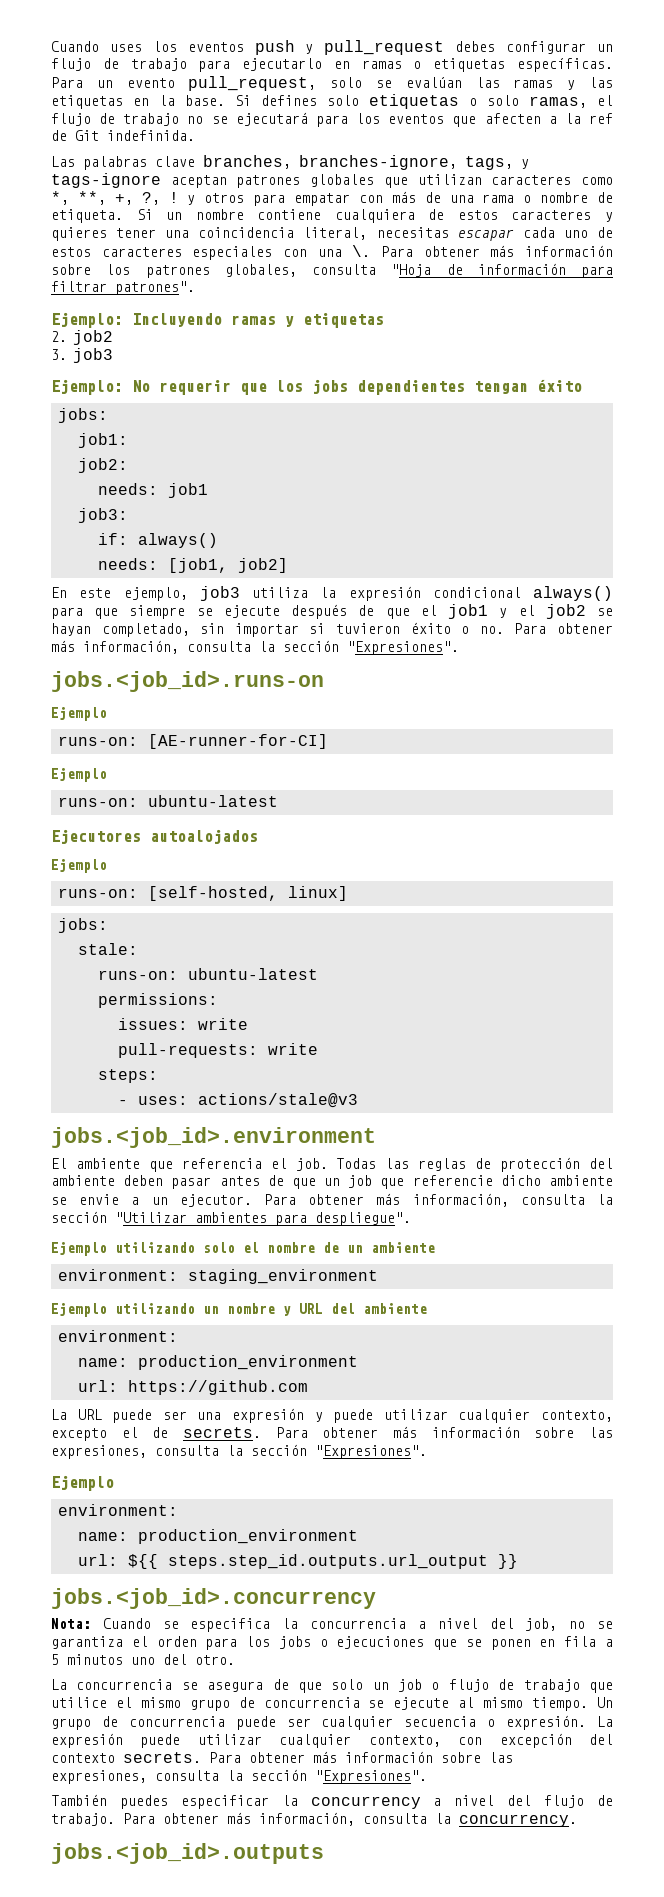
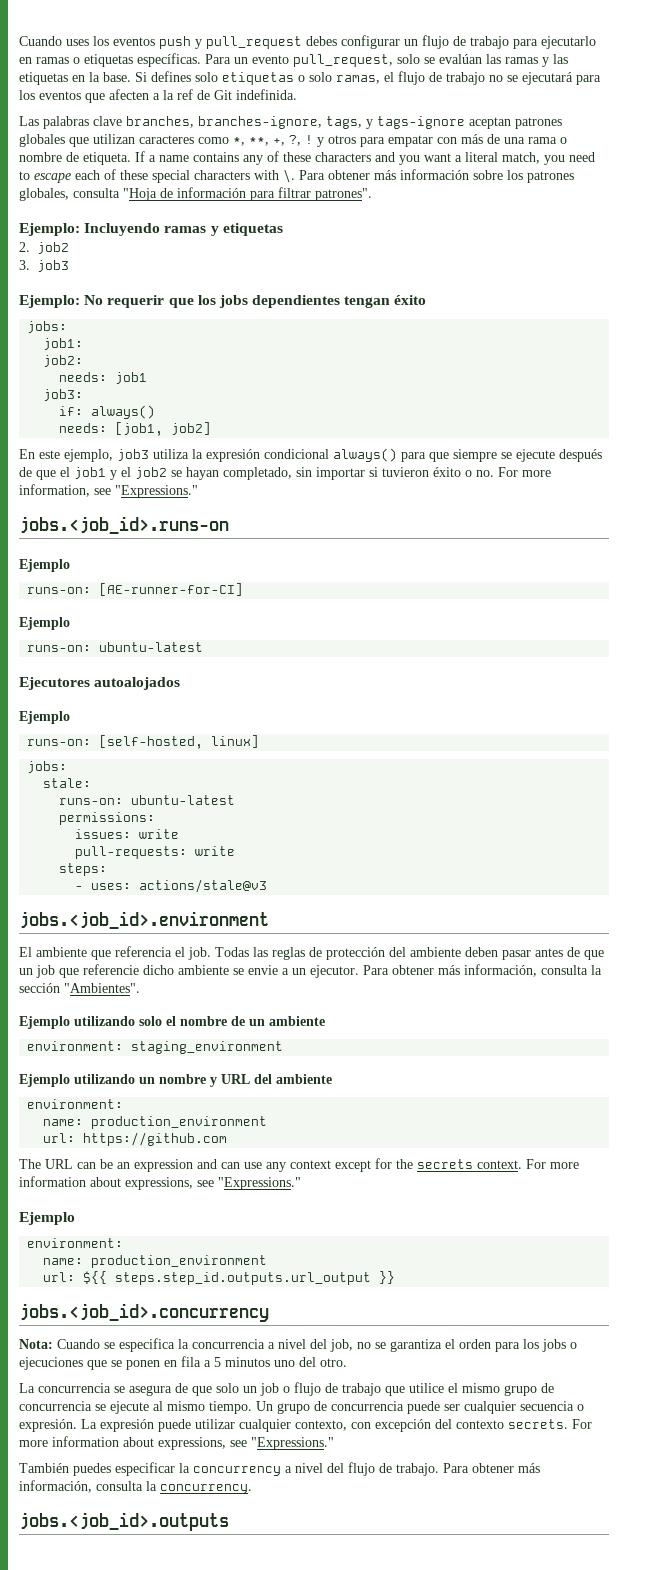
[136,209,613,223] [51,227,613,241] [51,246,342,260] Si un nombre contiene cualquiera de estos caracteres y quieres tener una coincidencia literal, necesitas escapar cada uno de estos caracteres especiales con una -> [135,151,595,165] [19,169,279,183] If a name contains any of these characters and you want a literal match, you need to escape each of these special characters with
[514,623,614,634] [51,640,459,655] Para obtener más información, consulta la sección "Expresiones". -> [498,467,551,477] [19,484,198,498] For more information, see "Expressions."
[115,1212,411,1226] "Utilizar ambientes para despliegue". -> [64,983,140,993] "Ambientes".
[51,1408,614,1423] [51,1426,613,1441] [51,1444,427,1459] La URL puede ser una expresión y puede utilizar cualquier contexto, excepto el de secrets. Para obtener más información sobre las expresiones, consulta la sección "Expresiones". -> [19,1158,579,1172] [19,1176,301,1190] The URL can be an expression and can use any context except for the secrets context. For more information about expressions, see "Expressions."
[209,1751,513,1763] [51,1769,427,1784] Para obtener más información sobre las expresiones, consulta la sección "Expresiones". -> [572,1419,592,1429] [19,1436,334,1450] For more information about expressions, see "Expressions."

